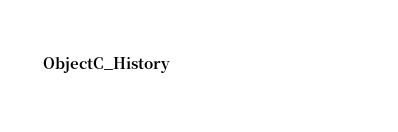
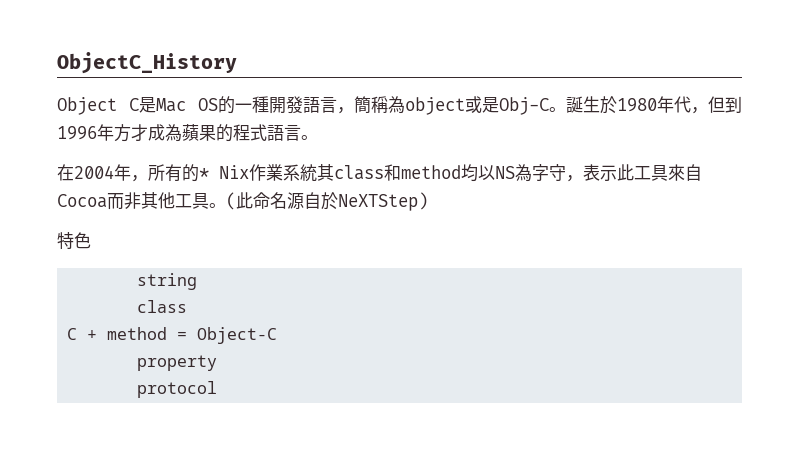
(170, 65) none -> [57,96,742,115] [57,124,318,142] [57,164,702,182] [57,192,428,211] [57,232,91,249] [137,273,198,290] [137,300,188,313] [67,327,278,344] [137,355,218,371] [137,381,218,398] // Object C是Mac OS的一種開發語言，簡稱為object或是Obj-C。誕生於1980年代，但到1996年方才成為蘋果的程式語言。 // 在2004年，所有的* Nix作業系統其class和method均以NS為字守，表示此工具來自Cocoa而非其他工具。(此命名源自於NeXTStep) // 特色 // string // class // C + method = Object-C // property // protocol

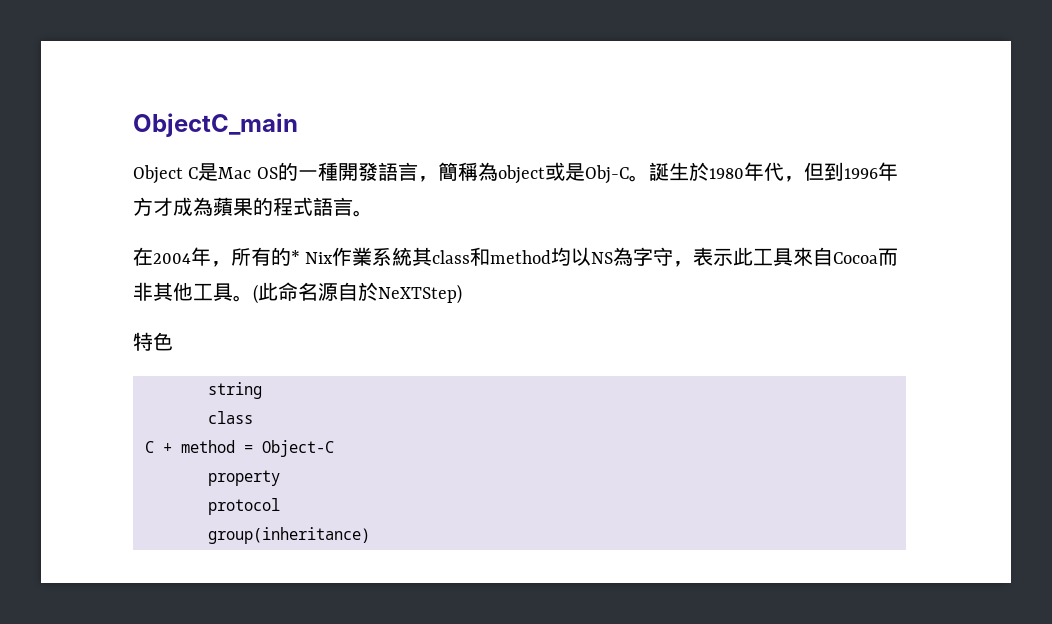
[57,52,237,74] ObjectC_History -> [133,113,298,137] ObjectC_main
(218, 389) none -> [207,527,370,544] // group(inheritance)

